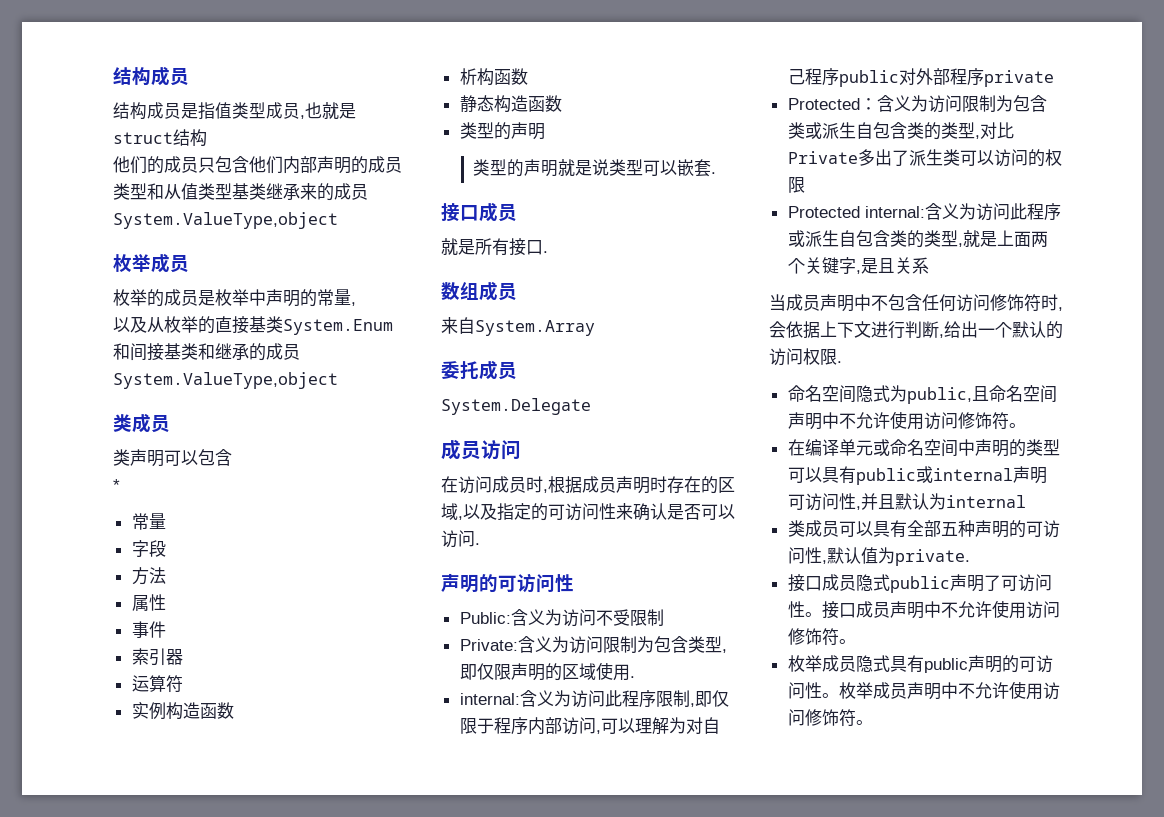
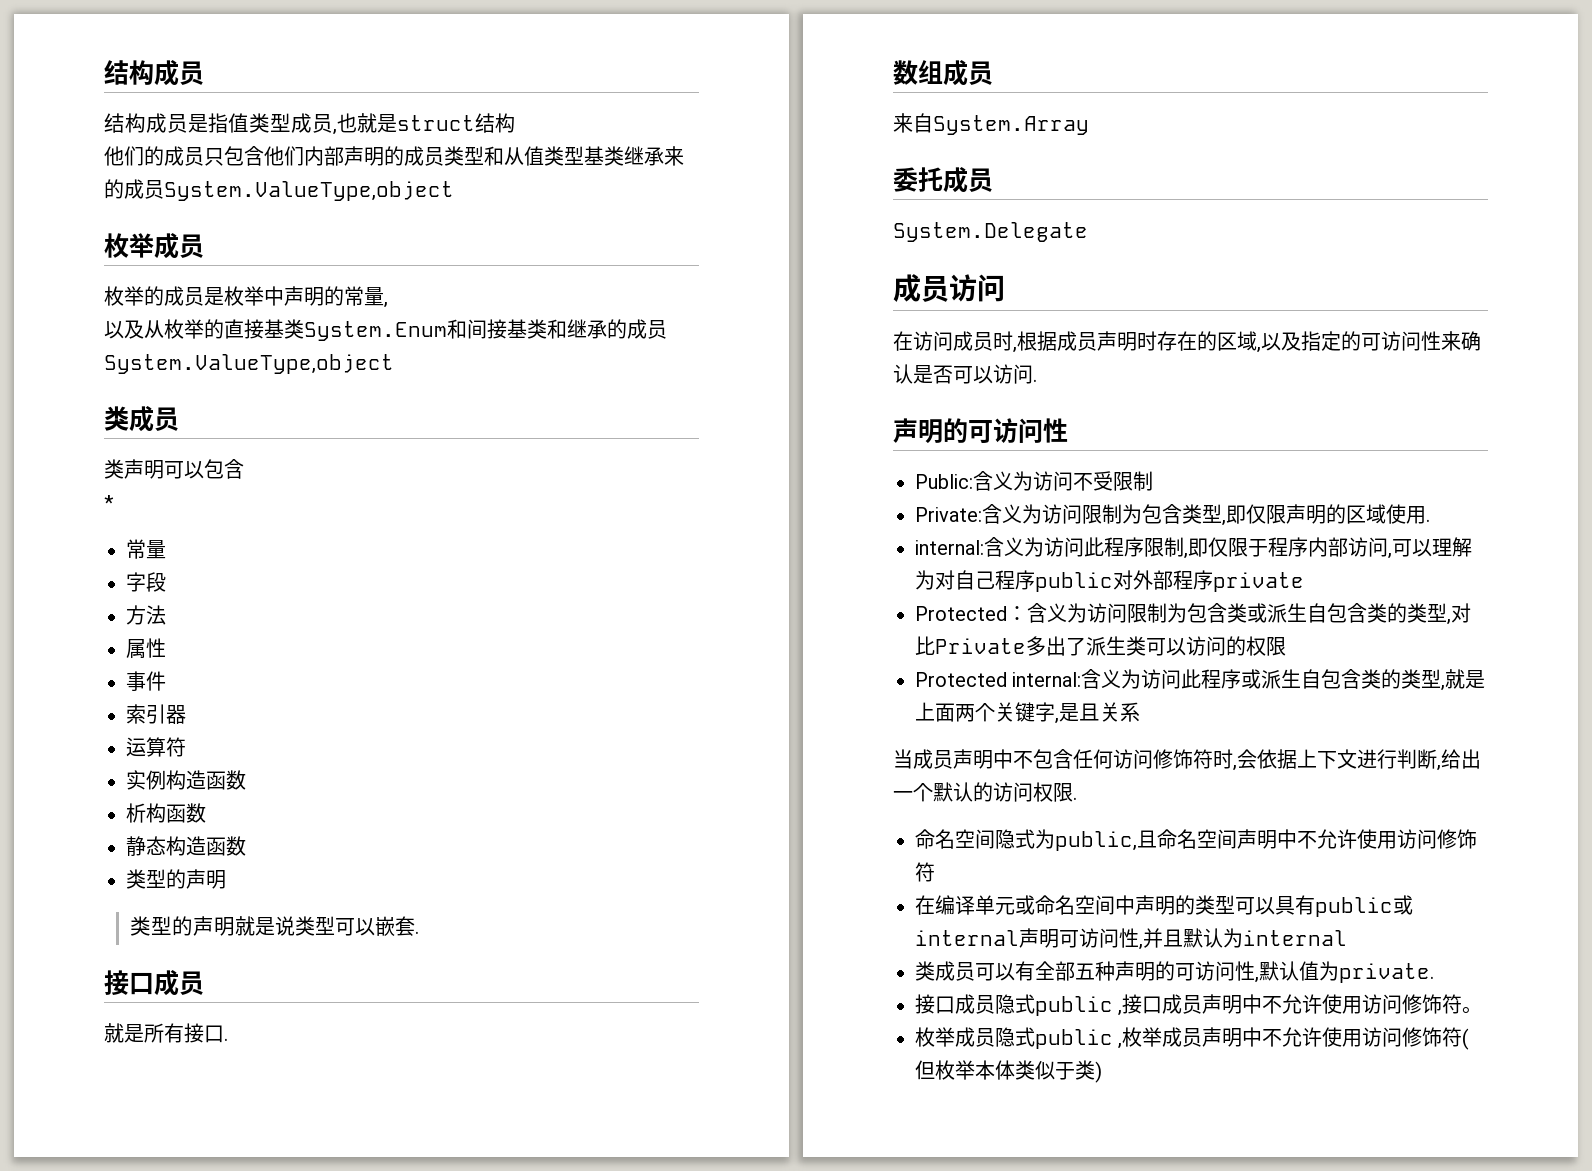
[1008,423,1026,428] 。 -> (935, 872) none
[872,521,890,537] 具 -> (1015, 972) none
[949,574,1052,592] [787,601,822,618] 声明了可访问性。 -> [1118,1010,1123,1016] ,
[889,655,1053,673] [787,682,839,699] 具有public声明的可访问性。 -> [1035,1029,1123,1049] public ,
[855,720,873,725] 。 -> [1462,1028,1470,1050] [915,1060,1102,1083] (但枚举本体类似于类)

